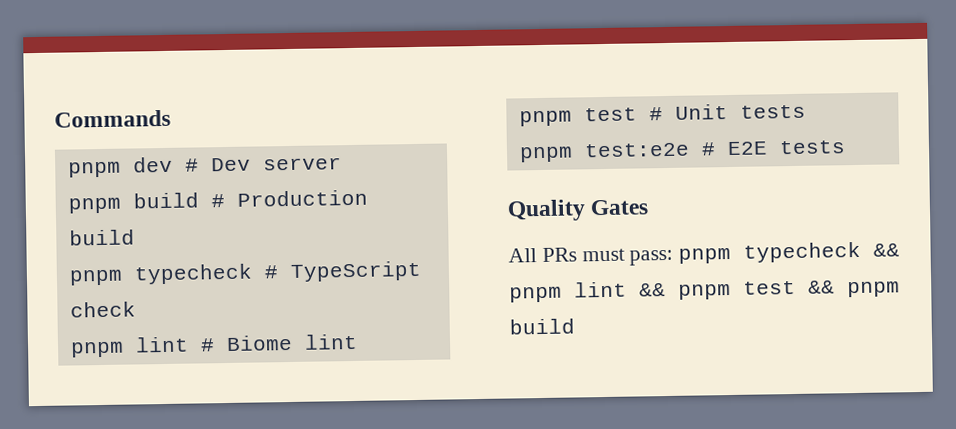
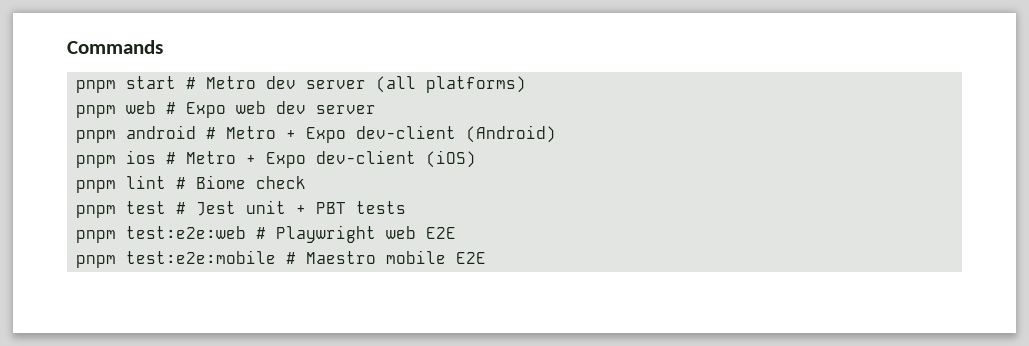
[132,156,342,173] [67,189,368,214] [68,229,135,246] [68,260,422,286] [69,301,136,318] dev # Dev server // pnpm build # Production build // pnpm typecheck # TypeScript check -> [126,76,526,93] [76,101,376,118] [76,125,556,143] [76,150,476,168] start # Metro dev server (all platforms) // pnpm web # Expo web dev server // pnpm android # Metro + Expo dev-client (Android) // pnpm ios # Metro + Expo dev-client (iOS)
[303,333,358,350] lint -> [256,176,306,189] check
[674,104,806,120] [518,140,846,163] [507,199,650,222] [508,241,901,266] [509,280,900,303] [509,318,575,335] Unit tests // pnpm test:e2e # E2E tests // Quality Gates // All PRs must pass: pnpm typecheck && pnpm lint && pnpm test && pnpm build -> [196,200,406,216] [76,225,456,243] [76,250,486,268] Jest unit + PBT tests // pnpm test:e2e:web # Playwright web E2E // pnpm test:e2e:mobile # Maestro mobile E2E

